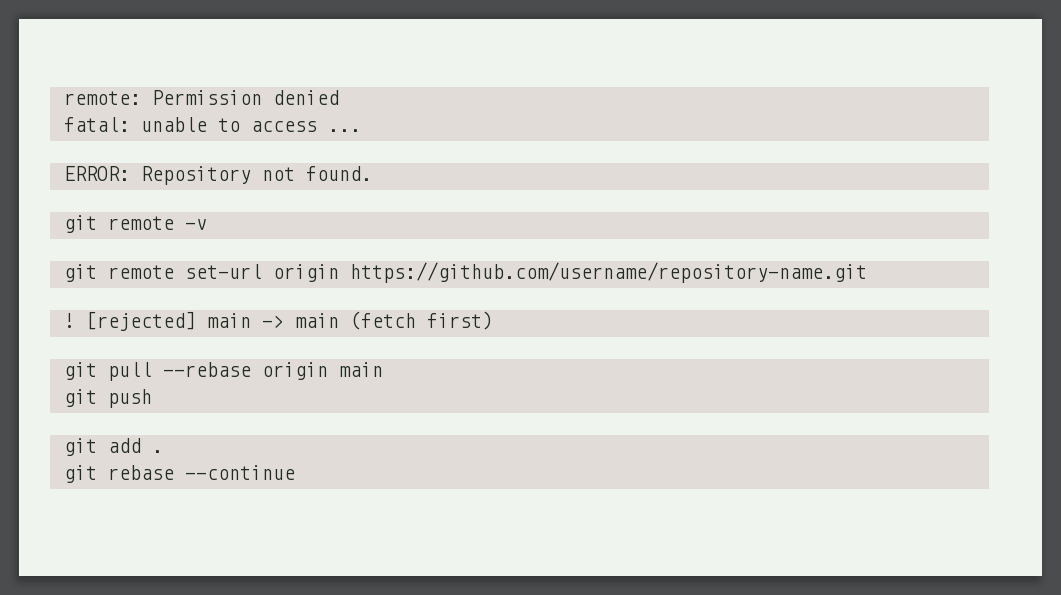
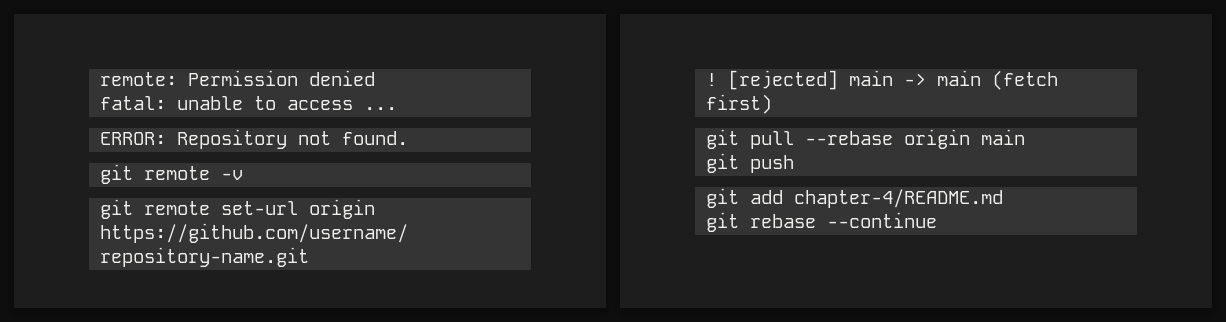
[151,450,163,453] . -> [794,189,1004,208] chapter-4/README.md

